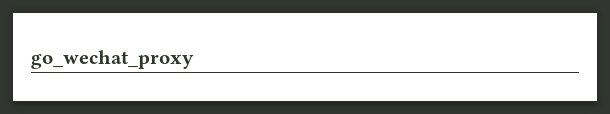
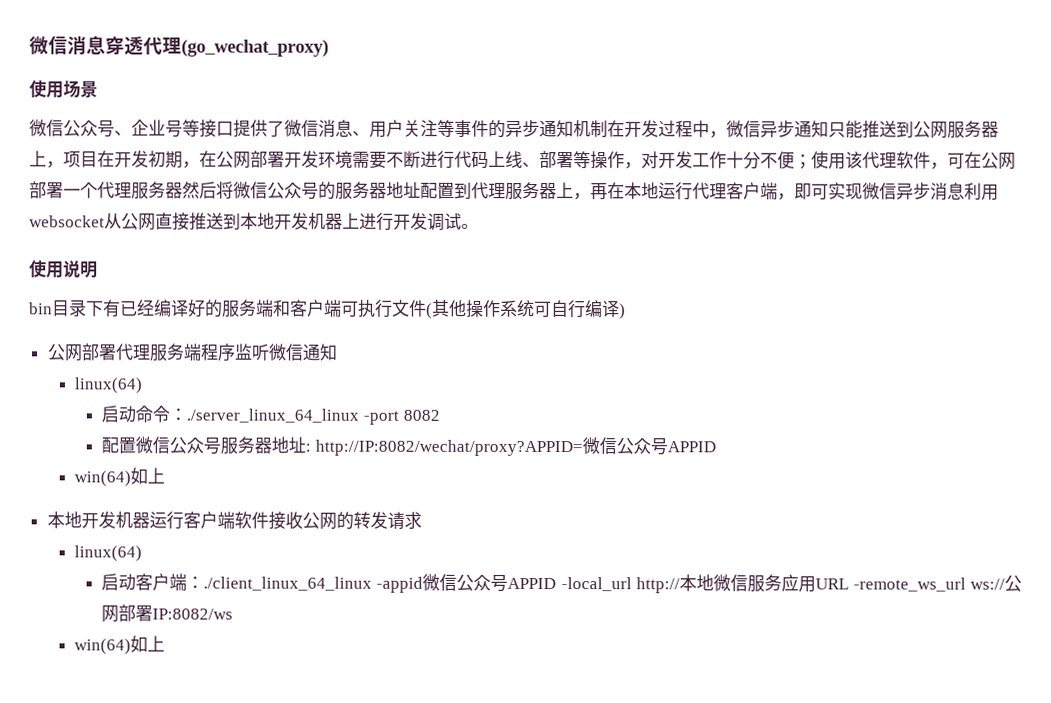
[31,50,194,69] go_wechat_proxy -> [29,35,329,57] [29,80,98,99] [29,119,999,139] [29,150,1016,170] [29,181,999,201] [29,212,479,231] [29,260,98,279] [29,299,626,320] [46,343,338,362] [74,377,143,394] [101,405,440,425] [101,436,716,457] [74,467,166,487] [46,511,422,530] [74,545,143,562] [101,573,1022,594] [101,604,234,623] [74,635,166,655] 微信消息穿透代理(go_wechat_proxy) // 使用场景 // 微信公众号、企业号等接口提供了微信消息、用户关注等事件的异步通知机制在开发过程中，微信异步通知只能推送到公网服务器上，项目在开发初期，在公网部署开发环境需要不断进行代码上线、部署等操作，对开发工作十分不便；使用该代理软件，可在公网部署一个代理服务器然后将微信公众号的服务器地址配置到代理服务器上，再在本地运行代理客户端，即可实现微信异步消息利用websocket从公网直接推送到本地开发机器上进行开发调试。 // 使用说明 // bin目录下有已经编译好的服务端和客户端可执行文件(其他操作系统可自行编译) // 公网部署代理服务端程序监听微信通知 // linux(64) // 启动命令：./server_linux_64_linux -port 8082 // 配置微信公众号服务器地址: http://IP:8082/wechat/proxy?APPID=微信公众号APPID // win(64)如上 // 本地开发机器运行客户端软件接收公网的转发请求 // linux(64) // 启动客户端：./client_linux_64_linux -appid微信公众号APPID -local_url http://本地微信服务应用URL -remote_ws_url ws://公网部署IP:8082/ws // win(64)如上

